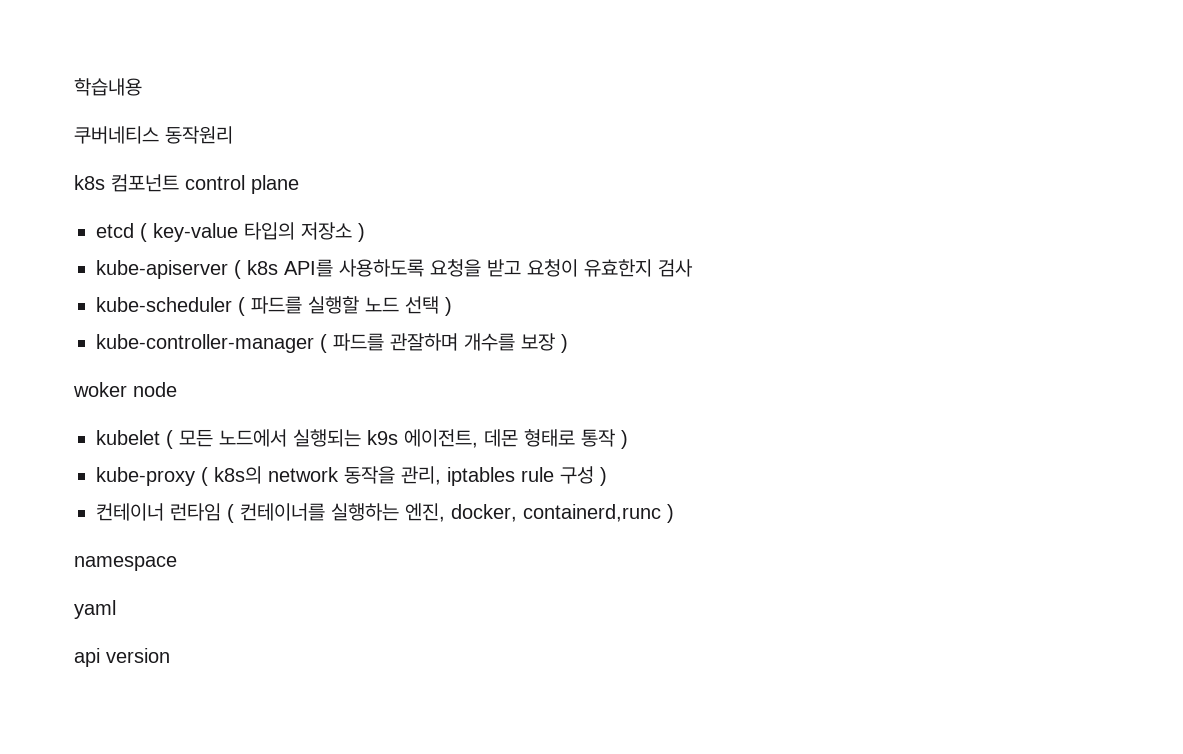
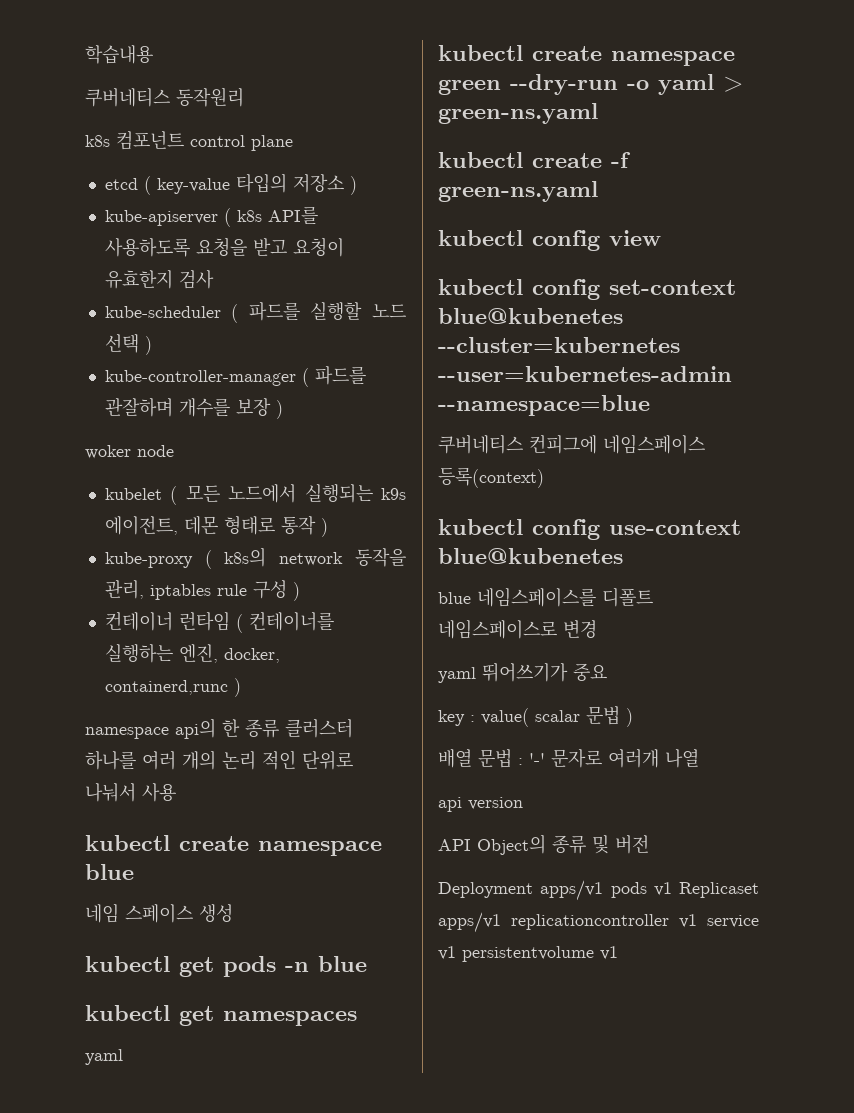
[74,600,116,619] [74,648,170,667] // yaml // api version -> [175,718,353,739] [85,750,353,770] [85,783,176,802] [85,835,382,856] [85,864,134,880] [85,904,233,923] [85,956,367,977] [85,1005,357,1026] [85,1049,123,1065] [438,45,735,66] [438,74,744,95] [438,103,598,124] [438,152,631,168] [438,181,598,202] [438,230,661,251] [438,279,736,300] [438,308,623,324] [438,337,680,353] [438,366,732,382] [438,395,650,416] [438,434,705,454] [438,467,544,488] [438,519,741,540] [438,548,623,564] [438,587,653,607] [438,620,597,639] [438,662,607,683] [438,706,633,727] [438,748,699,768] [438,797,523,812] [438,834,649,855] [438,880,759,901] [438,912,759,933] [438,946,618,962] api의 한 종류 클러스터 하나를 여러 개의 논리 적인 단위로 나눠서 사용 // kubectl create namespace blue // 네임 스페이스 생성 // kubectl get pods -n blue // kubectl get namespaces // yaml // kubectl create namespace green --dry-run -o yaml > green-ns.yaml // kubectl create -f green-ns.yaml // kubectl config view // kubectl config set-context blue@kubenetes --cluster=kubernetes --user=kubernetes-admin --namespace=blue // 쿠버네티스 컨피그에 네임스페이스 등록(context) // kubectl config use-context blue@kubenetes // blue 네임스페이스를 디폴트 네임스페이스로 변경 // yaml 뛰어쓰기가 중요 // key : value( scalar 문법 ) // 배열 문법 : '-' 문자로 여러개 나열 // api version // API Object의 종류 및 버전 // Deployment apps/v1 pods v1 Replicaset apps/v1 replicationcontroller v1 service v1 persistentvolume v1

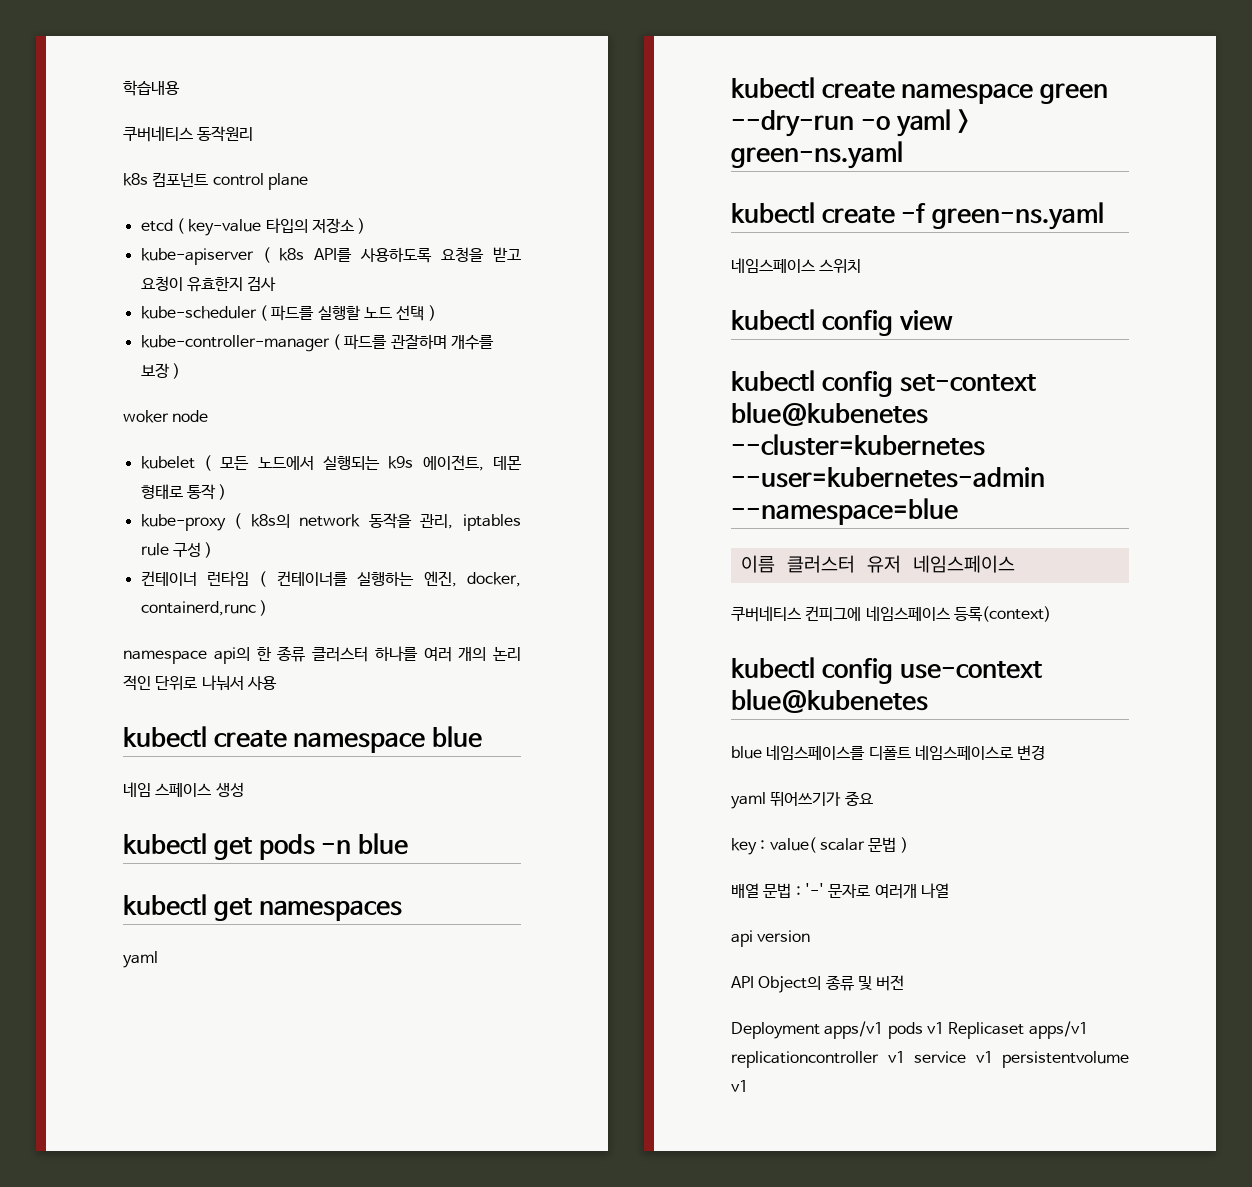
(598, 191) none -> [731,258,862,273] // 네임스페이스 스위치
(650, 405) none -> [740,555,1015,573] // 이름 클러스터 유저 네임스페이스

